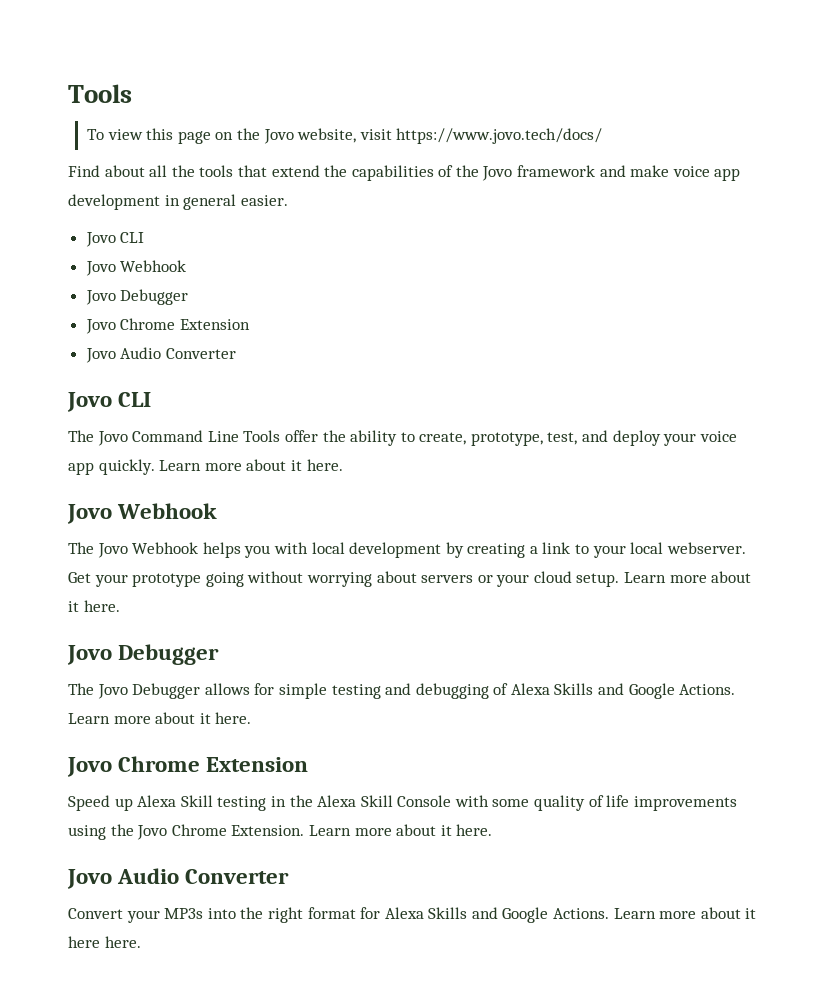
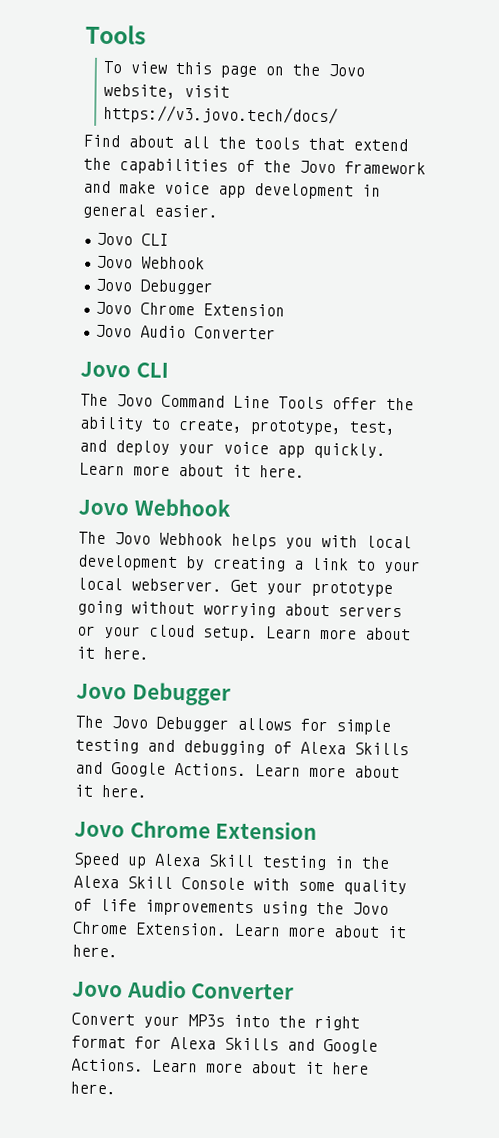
[396,128,603,144] https://www.jovo.tech/docs/ -> [102,104,338,126] https://v3.jovo.tech/docs/

